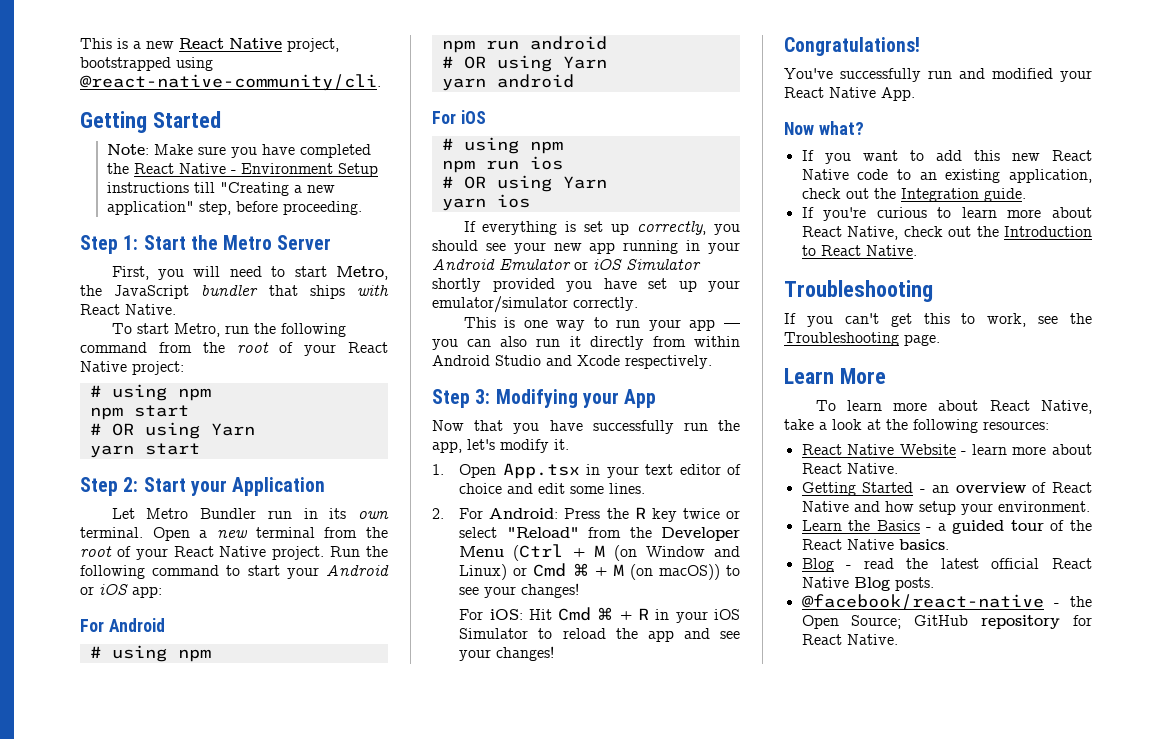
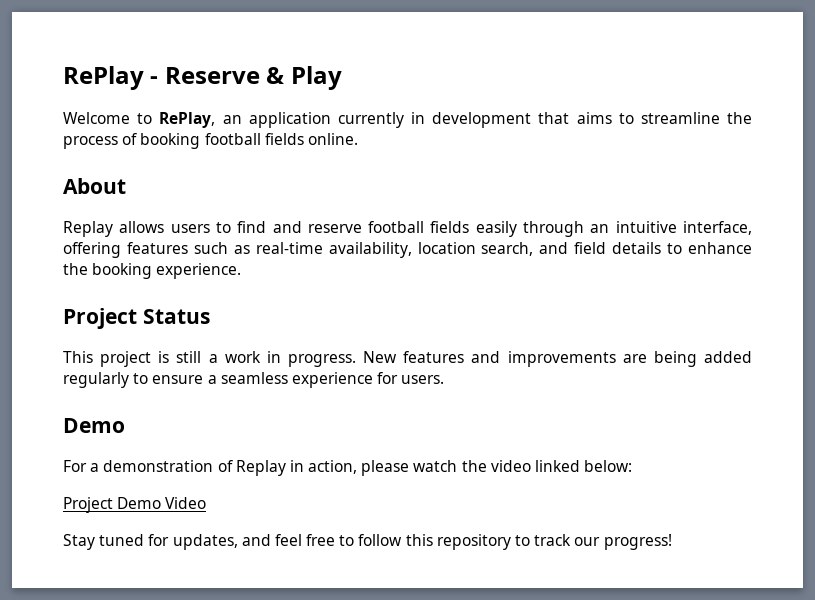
[80,38,339,52] [80,57,213,71] [80,74,381,91] [80,111,221,133] [107,144,372,158] [107,163,379,177] [107,182,336,196] [107,201,363,215] [80,235,332,254] [111,266,389,280] [80,285,389,299] [80,304,176,315] [111,323,346,337] [80,342,388,356] [80,361,184,375] [89,384,211,401] [89,405,189,420] [89,422,255,439] [89,443,200,458] [80,477,326,496] [111,508,390,519] [80,527,388,541] [80,546,388,560] [80,565,389,579] [80,584,162,598] [80,618,165,632] [89,645,211,662] [441,36,607,53] [441,55,607,72] [441,74,574,91] [432,110,486,124] [441,137,563,154] [441,156,563,173] [441,175,607,192] [441,194,530,211] [463,221,740,235] [432,240,740,254] [432,259,701,270] [432,278,740,292] [432,296,638,313] [463,317,740,331] [432,336,740,350] [432,355,712,369] [432,389,657,408] [432,420,740,434] [432,439,569,453] [432,463,741,479] [459,483,646,494] [432,507,740,522] [459,527,740,541] [459,544,740,561] [459,563,740,580] [459,583,580,598] [459,607,740,623] [459,628,740,642] [459,646,555,661] [784,37,920,56] [784,68,1092,82] [784,87,915,101] [784,121,864,135] [801,150,1092,164] [801,169,1092,183] [801,188,1026,202] [801,207,1092,221] [801,226,1092,240] [801,245,917,256] [784,280,933,302] [784,313,1092,327] [784,332,940,346] [784,368,886,384] [815,400,1092,414] [784,419,1049,433] [801,444,1092,455] [801,463,898,474] [801,482,1092,496] [801,501,1090,515] [801,520,1092,534] [801,539,949,550] [801,558,1092,572] [801,577,934,591] [801,594,1092,610] [801,615,1092,629] [801,634,898,645] This is a new React Native project, bootstrapped using @react-native-community/cli. // Getting Started // Note: Make sure you have completed the React Native - Environment Setup instructions till "Creating a new application" step, before proceeding. // Step 1: Start the Metro Server // First, you will need to start Metro, the JavaScript bundler that ships with React Native. // To start Metro, run the following command from the root of your React Native project: // # using npm // npm start // # OR using Yarn // yarn start // Step 2: Start your Application // Let Metro Bundler run in its own terminal. Open a new terminal from the root of your React Native project. Run the following command to start your Android or iOS app: // For Android // # using npm // npm run android // # OR using Yarn // yarn android // For iOS // # using npm // npm run ios // # OR using Yarn // yarn ios // If everything is set up correctly, you should see your new app running in your Android Emulator or iOS Simulator shortly provided you have set up your emulator/simulator correctly. // This is one way to run your app — you can also run it directly from within Android Studio and Xcode respectively. // Step 3: Modifying your App // Now that you have successfully run the app, let's modify it. // 1. Open App.tsx in your text editor of choice and edit some lines. // 2. For Android: Press the R key twice or select "Reload" from the Developer Menu (Ctrl + M (on Window and Linux) or Cmd ⌘ + M (on macOS)) to see your changes! // For iOS: Hit Cmd ⌘ + R in your iOS Simulator to reload the app and see your changes! // Congratulations! // You've successfully run and modified your React Native App. // Now what? // If you want to add this new React Native code to an existing application, check out the Integration guide. // If you're curious to learn more about React Native, check out the Introduction to React Native. // Troubleshooting // If you can't get this to work, see the Troubleshooting page. // Learn More // To learn more about React Native, take a look at the following resources: // React Native Website - learn more about React Native. // Getting Started - an overview of React Native and how setup your environment. // Learn the Basics - a guided tour of the React Native basics. // Blog - read the latest official React Native Blog posts. // @facebook/react-native - the Open Source; GitHub repository for React Native. -> [63,66,342,90] [63,112,752,128] [63,133,358,149] [63,178,126,194] [63,221,752,237] [63,242,752,258] [63,263,242,279] [63,308,210,329] [63,351,752,367] [63,372,445,388] [63,418,125,433] [63,460,633,476] [63,497,207,513] [63,534,672,550] RePlay - Reserve & Play // Welcome to RePlay, an application currently in development that aims to streamline the process of booking football fields online. // About // Replay allows users to find and reserve football fields easily through an intuitive interface, offering features such as real-time availability, location search, and field details to enhance the booking experience. // Project Status // This project is still a work in progress. New features and improvements are being added regularly to ensure a seamless experience for users. // Demo // For a demonstration of Replay in action, please watch the video linked below: // Project Demo Video // Stay tuned for updates, and feel free to follow this repository to track our progress!

